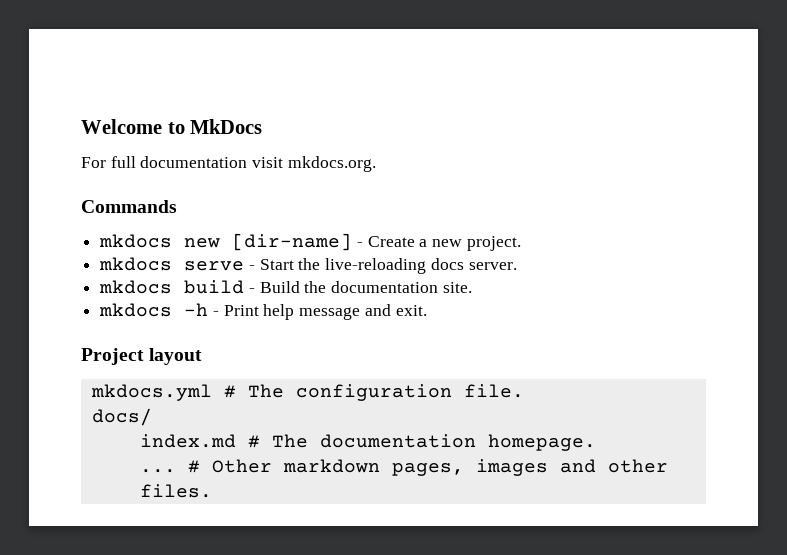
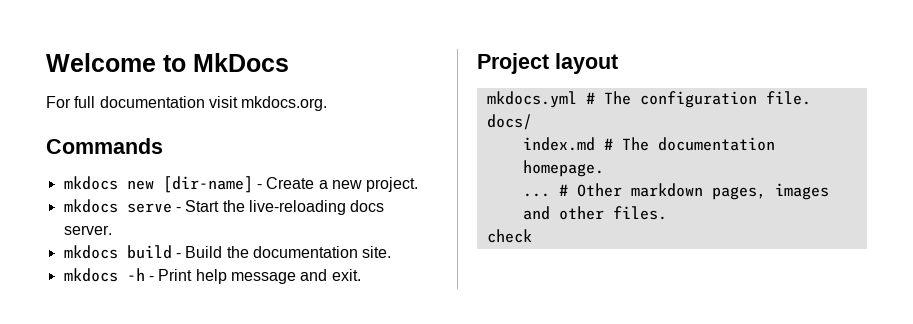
(212, 491) none -> [486,229,532,243] // check

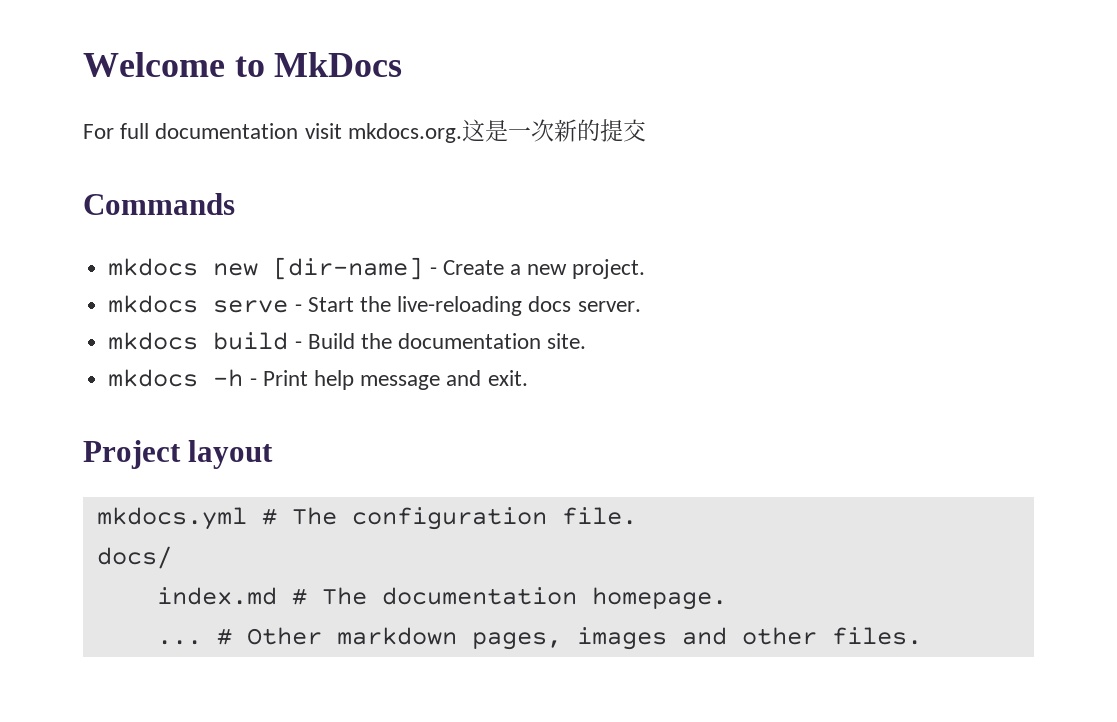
(328, 103) none -> [461,119,646,142] 这是一次新的提交
[486,229,532,243] // check -> (922, 636) none

